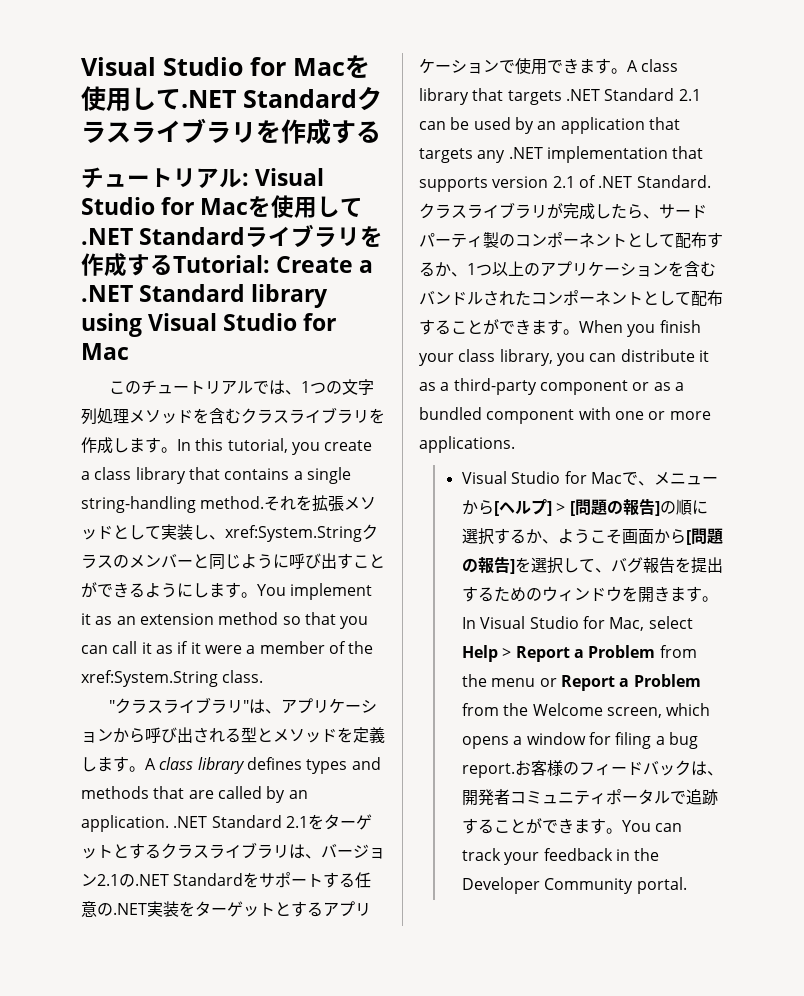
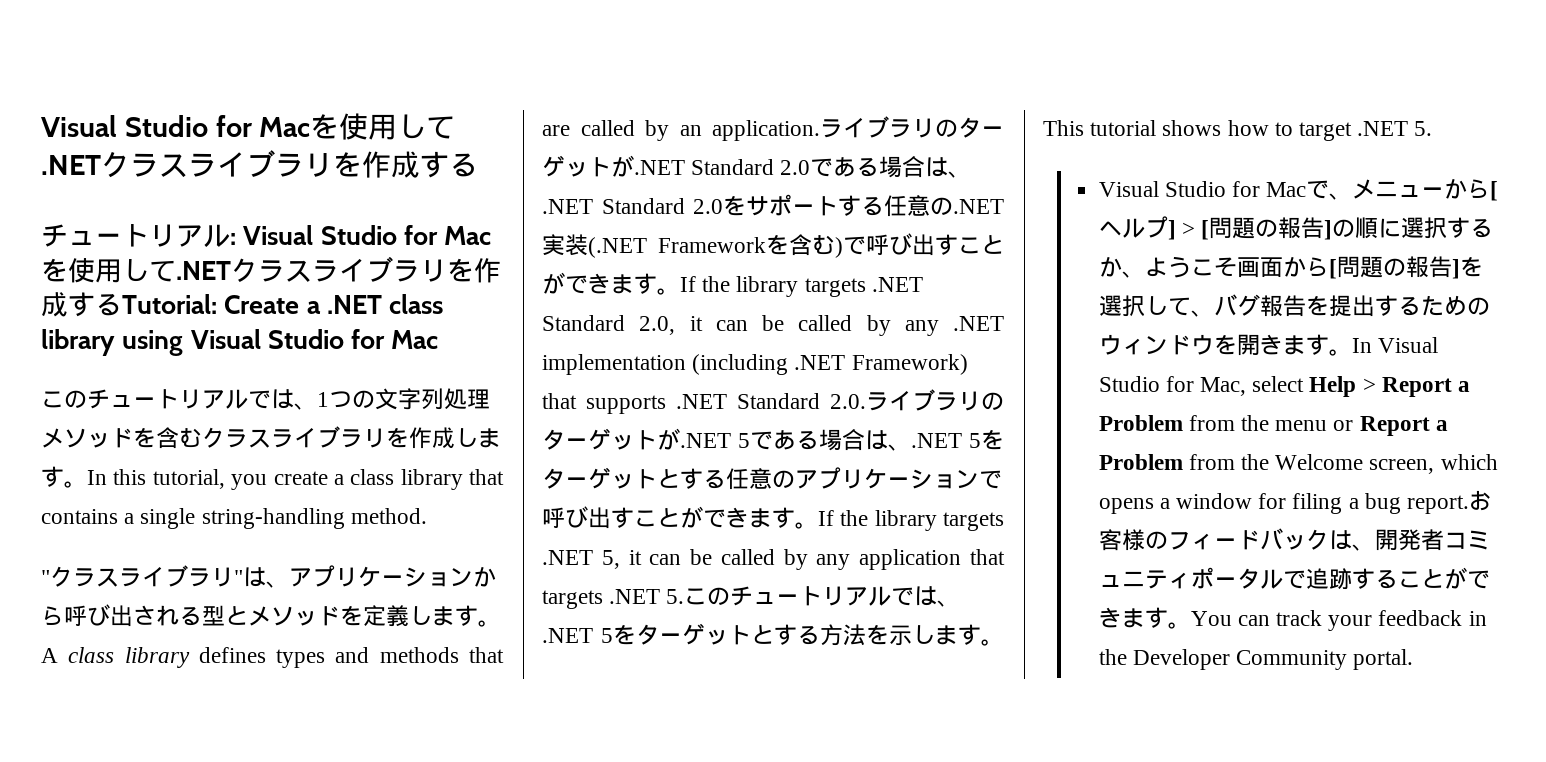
[81,55,370,78] [81,86,357,112] Visual Studio for Macを使用して.NET Standard -> [41,113,456,140] [41,155,101,175] Visual Studio for Macを使用して.NET
[139,227,246,245] Standard -> [231,258,312,282] クラス
[139,284,246,302] Standard -> [389,294,444,314] class
[264,495,377,512] [81,524,378,542] [81,553,385,570] [81,582,373,600] [81,612,369,629] [81,641,374,654] [81,670,264,687] それを拡張メソッドとして実装し、xref:System.Stringクラスのメンバーと同じように呼び出すことができるようにします。You implement it as an extension method so that you can call it as if it were a member of the xref:System.String class. -> (427, 516) none
[173,814,372,830] [81,842,385,859] [81,873,244,887] .NET Standard 2.1をターゲットとするクラスライブラリは、バージョン2.1の.NET Standard -> [820,116,1004,138] [542,155,972,178] [542,198,723,214] ライブラリのターゲットが.NET Standard 2.0である場合は、.NET Standard 2.0
[179,901,323,917] をターゲットとする -> [588,233,1004,258] [542,272,923,297] [542,315,1004,336] [542,354,968,375] [542,389,1004,414] [542,428,1004,451] [542,467,795,490] (.NET Frameworkを含む)で呼び出すことができます。If the library targets .NET Standard 2.0, it can be called by any .NET implementation (including .NET Framework) that supports .NET Standard 2.0.ライブラリのターゲットが.NET 5である場合は、.NET 5をターゲットとする任意の
[515,58,679,75] [419,88,701,105] [419,117,680,134] [419,146,704,163] [419,175,711,192] [419,202,707,220] [419,232,723,248] [419,261,716,277] [419,290,723,306] [419,319,701,337] [419,349,709,366] [419,378,684,395] [419,407,711,424] [419,436,515,453] 使用できます。A class library that targets .NET Standard 2.1 can be used by an application that targets any .NET implementation that supports version 2.1 of .NET Standard.クラスライブラリが完成したら、サードパーティ製のコンポーネントとして配布するか、1つ以上のアプリケーションを含むバンドルされたコンポーネントとして配布することができます。When you finish your class library, you can distribute it as a third-party component or as a bundled component with one or more applications. -> [542,506,1004,531] [542,549,1005,570] [542,586,961,609] [542,623,1004,646] [1043,120,1433,141] 呼び出すことができます。If the library targets .NET 5, it can be called by any application that targets .NET 5.このチュートリアルでは、.NET 5をターゲットとする方法を示します。This tutorial shows how to target .NET 5.

